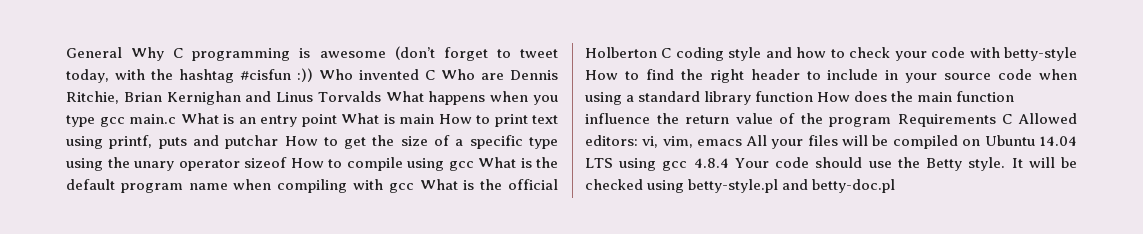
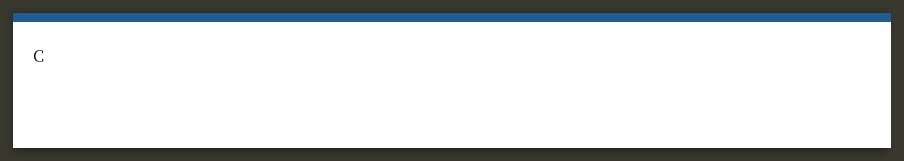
[66,46,558,61] [66,68,558,83] [66,91,559,105] [66,113,558,127] [66,135,559,149] [66,157,558,171] [66,179,559,193] [585,47,1077,61] [585,69,1077,83] [585,91,1015,105] [585,113,1077,127] [585,135,1077,149] [585,157,1077,171] [585,179,896,193] General Why C programming is awesome (don’t forget to tweet today, with the hashtag #cisfun :)) Who invented C Who are Dennis Ritchie, Brian Kernighan and Linus Torvalds What happens when you type gcc main.c What is an entry point What is main How to print text using printf, puts and putchar How to get the size of a specific type using the unary operator sizeof How to compile using gcc What is the default program name when compiling with gcc What is the official Holberton C coding style and how to check your code with betty-style How to find the right header to include in your source code when using a standard library function How does the main function influence the return value of the program Requirements C Allowed editors: vi, vim, emacs All your files will be compiled on Ubuntu 14.04 LTS using gcc 4.8.4 Your code should use the Betty style. It will be checked using betty-style.pl and betty-doc.pl -> [33,50,44,62] C

